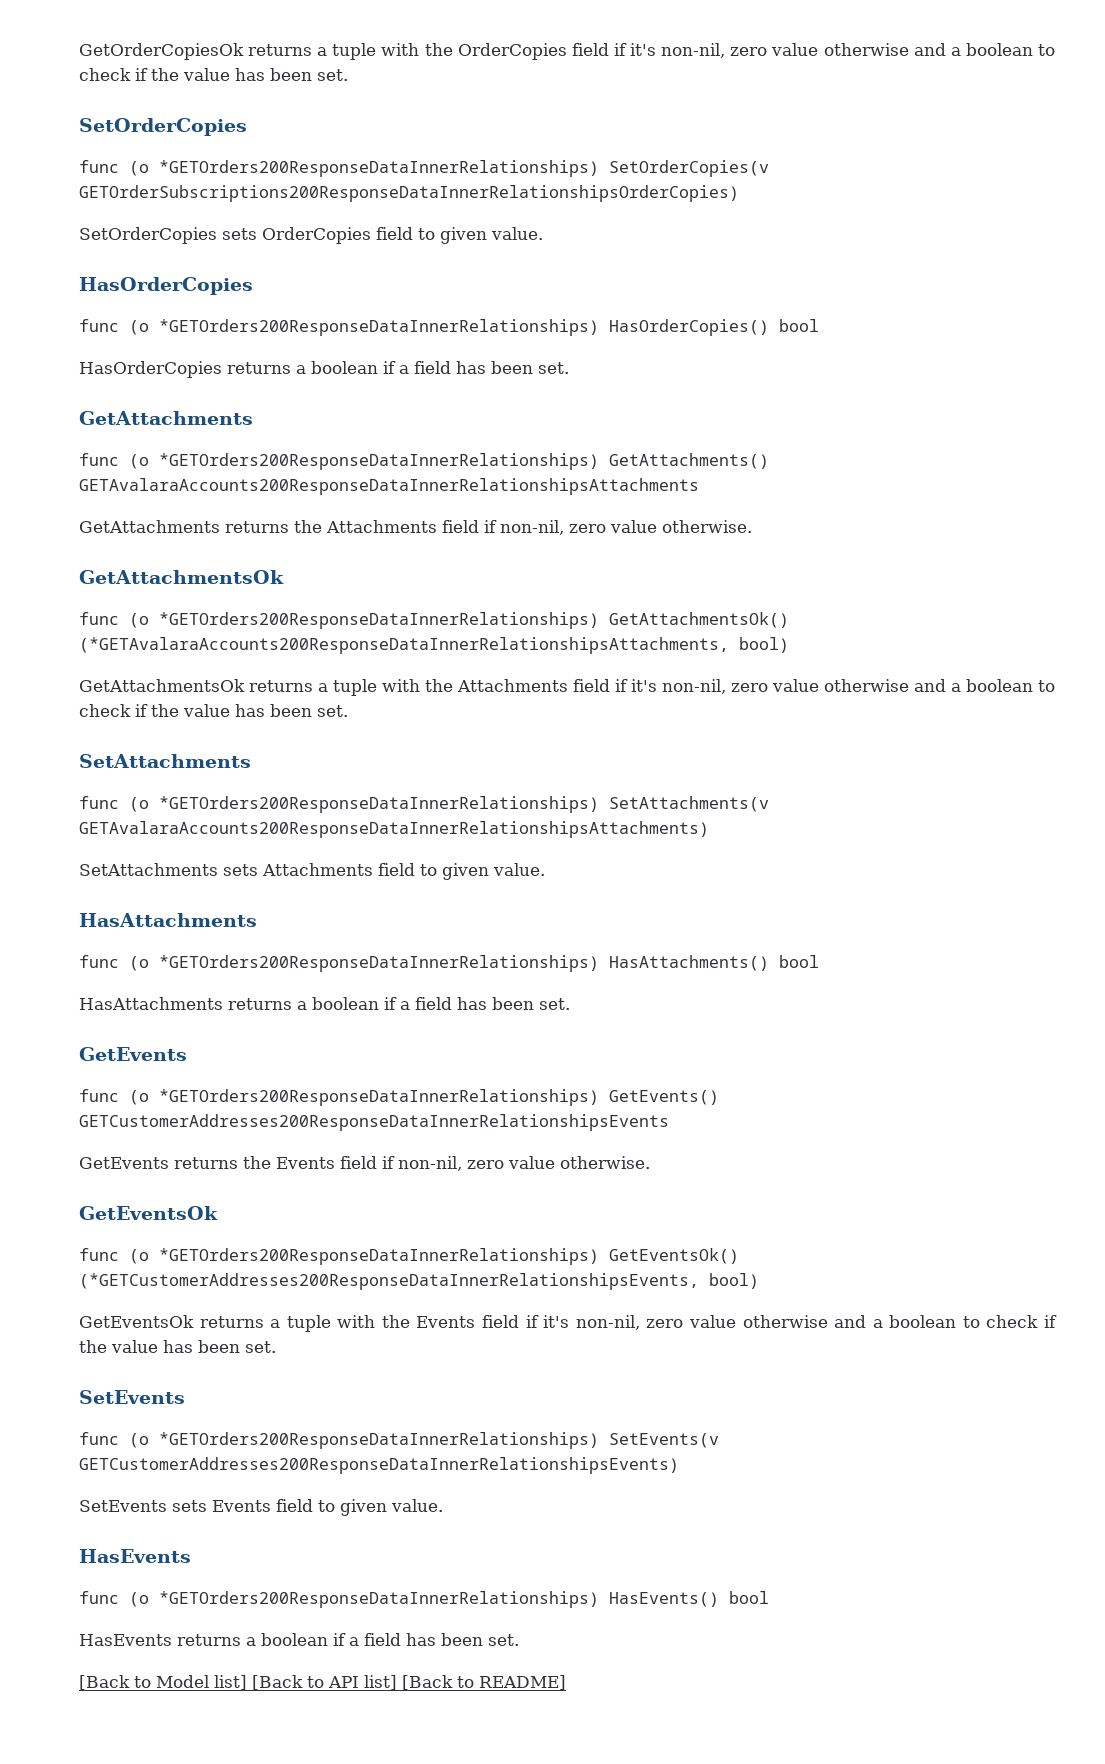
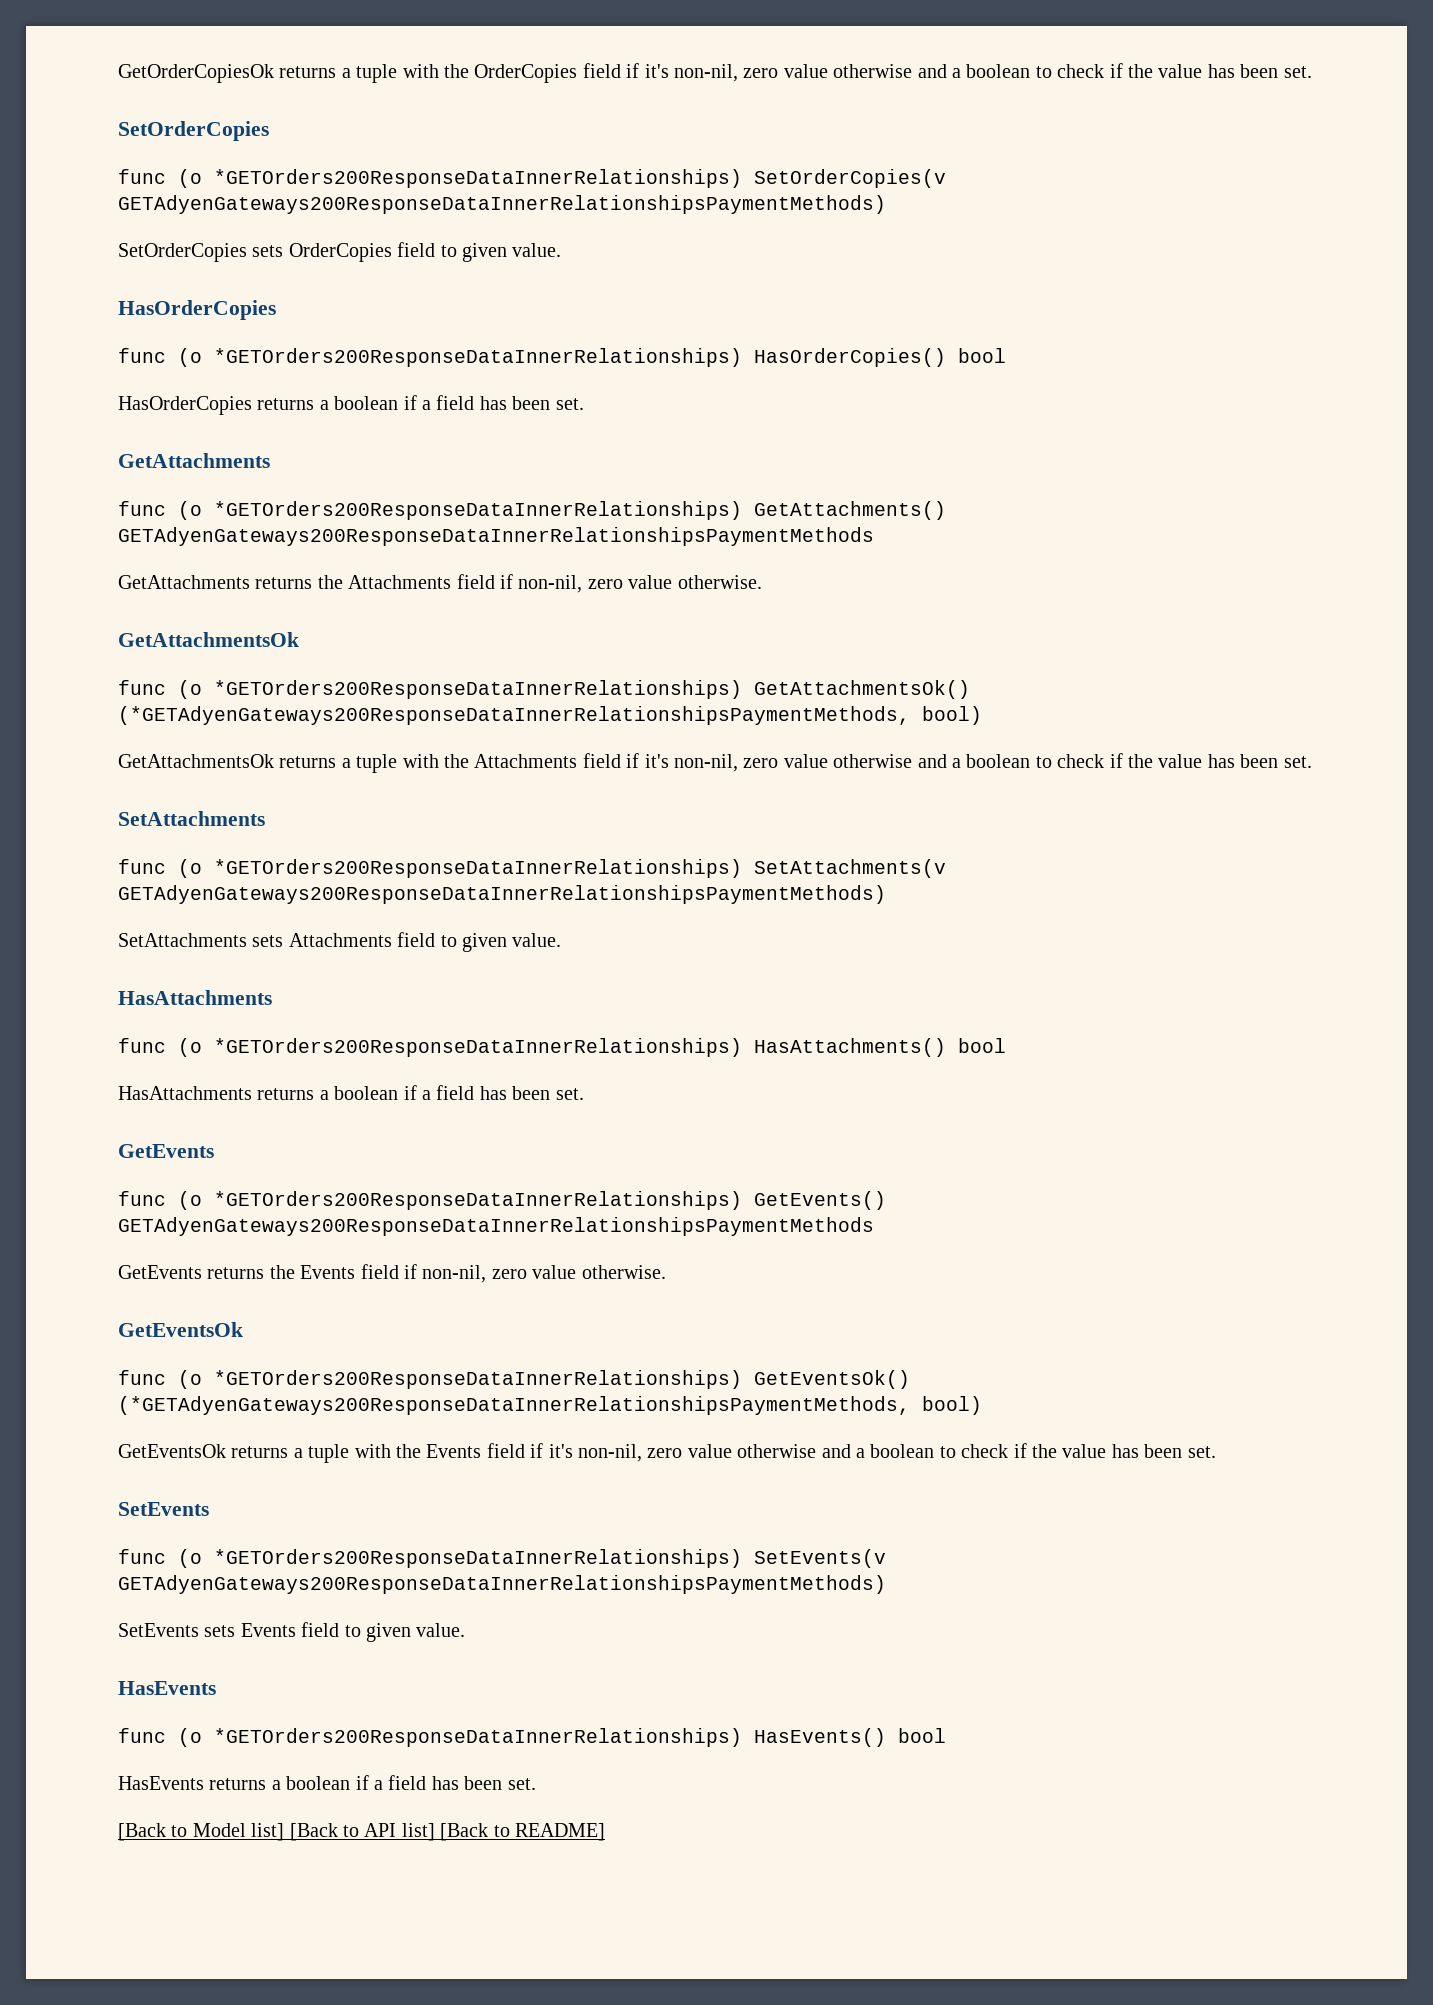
[79,185,739,202] GETOrderSubscriptions200ResponseDataInnerRelationshipsOrderCopies) -> [118,195,886,214] GETAdyenGateways200ResponseDataInnerRelationshipsPaymentMethods)
[79,478,699,495] GETAvalaraAccounts200ResponseDataInnerRelationshipsAttachments -> [118,527,874,546] GETAdyenGateways200ResponseDataInnerRelationshipsPaymentMethods
[79,637,729,654] (*GETAvalaraAccounts200ResponseDataInnerRelationshipsAttachments, -> [118,706,910,725] (*GETAdyenGateways200ResponseDataInnerRelationshipsPaymentMethods,
[79,821,709,838] GETAvalaraAccounts200ResponseDataInnerRelationshipsAttachments) -> [118,885,886,904] GETAdyenGateways200ResponseDataInnerRelationshipsPaymentMethods)
[79,1114,669,1131] GETCustomerAddresses200ResponseDataInnerRelationshipsEvents -> [118,1217,874,1236] GETAdyenGateways200ResponseDataInnerRelationshipsPaymentMethods
[79,1273,699,1290] (*GETCustomerAddresses200ResponseDataInnerRelationshipsEvents, -> [118,1396,910,1415] (*GETAdyenGateways200ResponseDataInnerRelationshipsPaymentMethods,
[79,1457,679,1474] GETCustomerAddresses200ResponseDataInnerRelationshipsEvents) -> [118,1575,886,1594] GETAdyenGateways200ResponseDataInnerRelationshipsPaymentMethods)

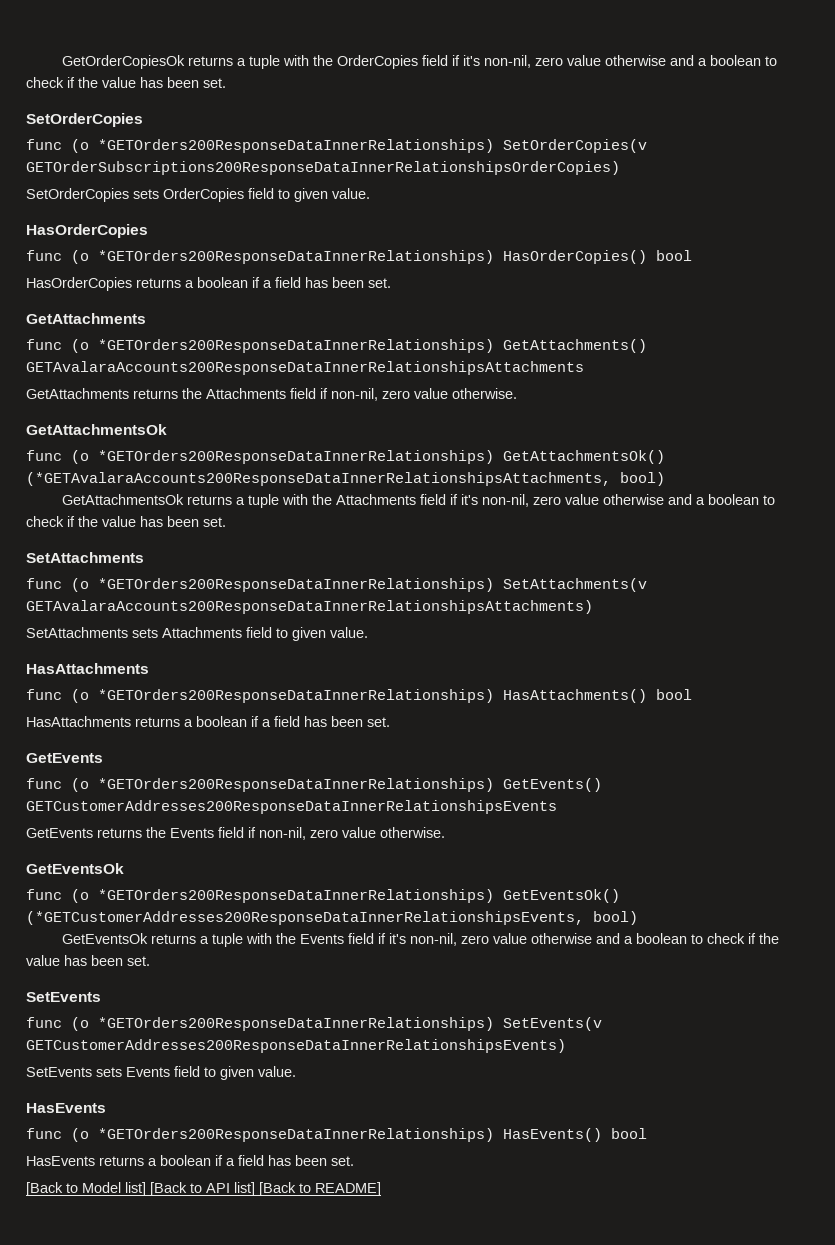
[118,195,886,214] GETAdyenGateways200ResponseDataInnerRelationshipsPaymentMethods) -> [26,161,620,175] GETOrderSubscriptions200ResponseDataInnerRelationshipsOrderCopies)
[118,527,874,546] GETAdyenGateways200ResponseDataInnerRelationshipsPaymentMethods -> [26,361,584,375] GETAvalaraAccounts200ResponseDataInnerRelationshipsAttachments
[118,706,910,725] (*GETAdyenGateways200ResponseDataInnerRelationshipsPaymentMethods, -> [26,472,611,486] (*GETAvalaraAccounts200ResponseDataInnerRelationshipsAttachments,
[118,885,886,904] GETAdyenGateways200ResponseDataInnerRelationshipsPaymentMethods) -> [26,600,593,614] GETAvalaraAccounts200ResponseDataInnerRelationshipsAttachments)
[118,1217,874,1236] GETAdyenGateways200ResponseDataInnerRelationshipsPaymentMethods -> [26,800,557,814] GETCustomerAddresses200ResponseDataInnerRelationshipsEvents
[118,1396,910,1415] (*GETAdyenGateways200ResponseDataInnerRelationshipsPaymentMethods, -> [26,911,584,925] (*GETCustomerAddresses200ResponseDataInnerRelationshipsEvents,
[118,1575,886,1594] GETAdyenGateways200ResponseDataInnerRelationshipsPaymentMethods) -> [26,1039,566,1053] GETCustomerAddresses200ResponseDataInnerRelationshipsEvents)

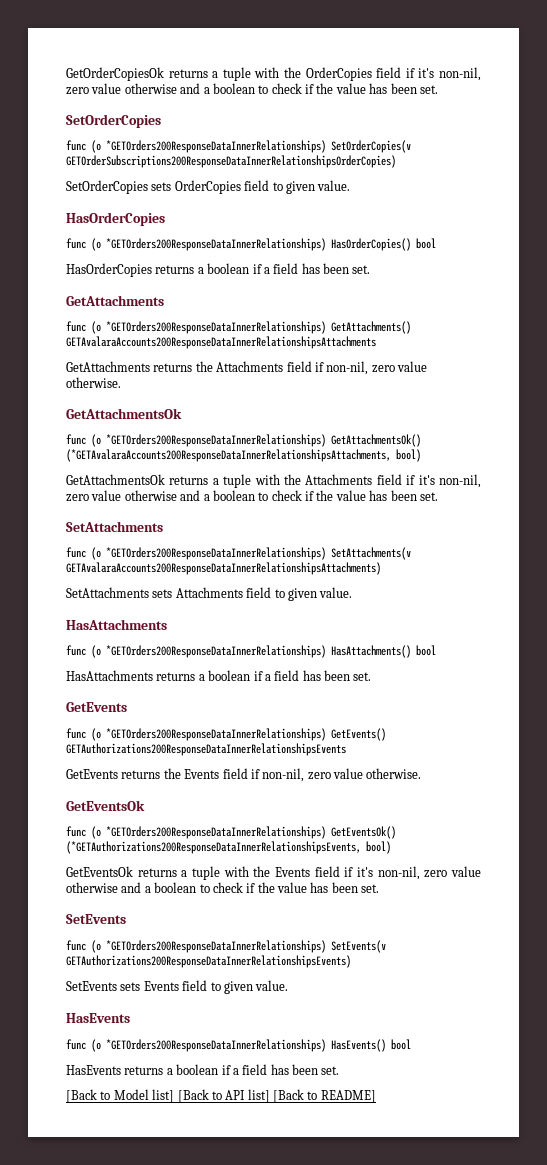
[26,800,557,814] GETCustomerAddresses200ResponseDataInnerRelationshipsEvents -> [66,743,346,756] GETAuthorizations200ResponseDataInnerRelationshipsEvents
[26,911,584,925] (*GETCustomerAddresses200ResponseDataInnerRelationshipsEvents, -> [66,841,361,854] (*GETAuthorizations200ResponseDataInnerRelationshipsEvents,
[26,1039,566,1053] GETCustomerAddresses200ResponseDataInnerRelationshipsEvents) -> [66,955,351,968] GETAuthorizations200ResponseDataInnerRelationshipsEvents)

